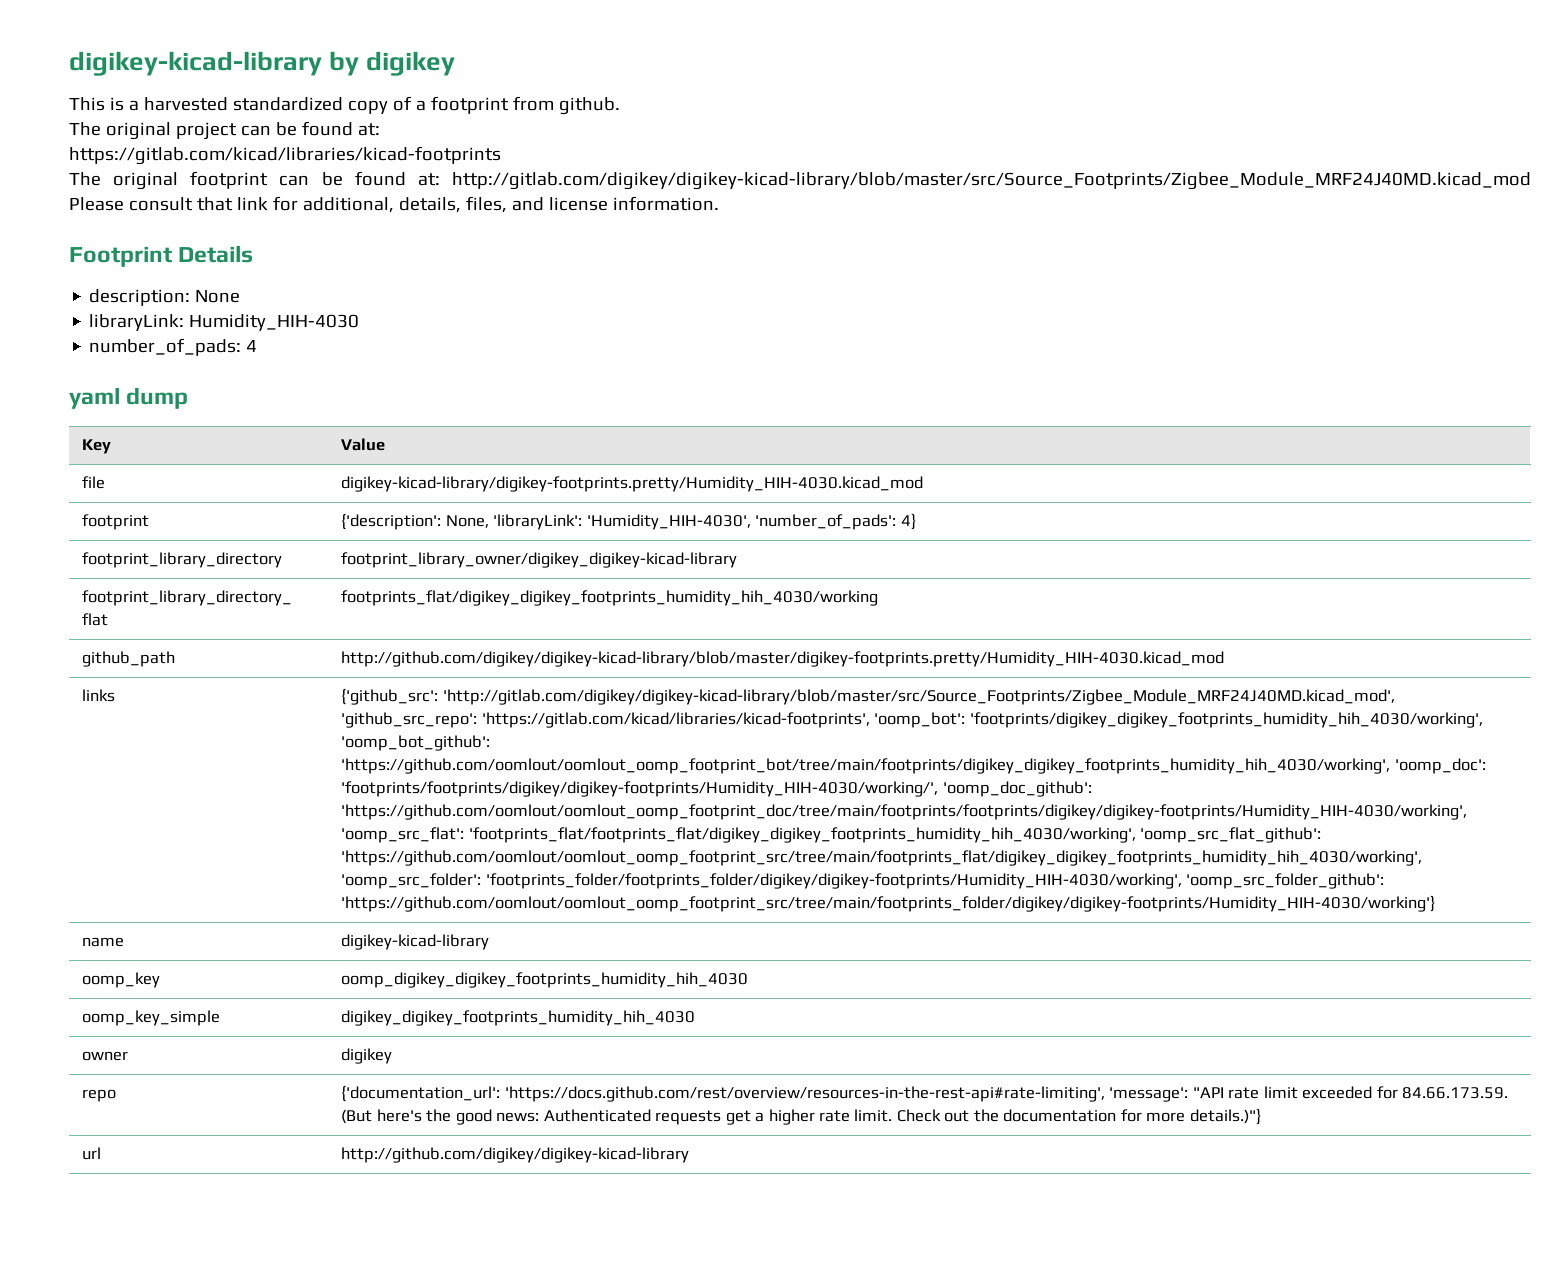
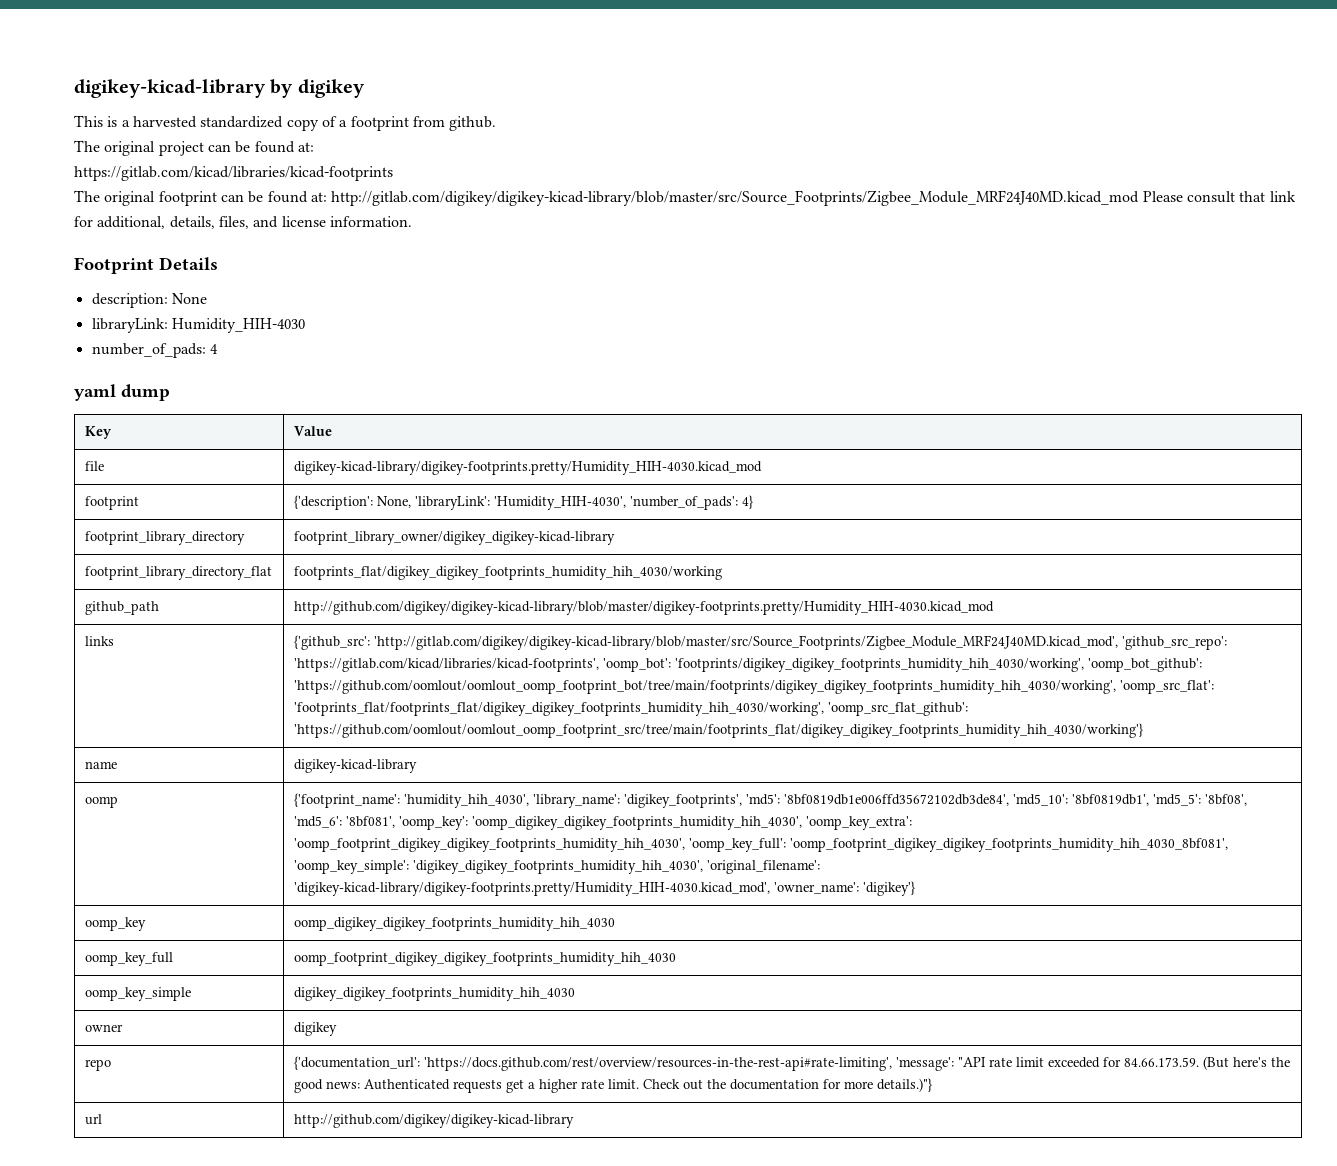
[1394,758,1486,774] [341,781,1092,797] [341,804,1468,820] [341,827,1322,843] [341,850,1423,866] [341,873,1385,889] [341,895,1436,912] [82,937,125,947] [341,934,490,950] 'oomp_doc': 'footprints/footprints/digikey/digikey-footprints/Humidity_HIH-4030/working/', 'oomp_doc_github': 'https://github.com/oomlout/oomlout_oomp_footprint_doc/tree/main/footprints/footprints/digikey/digikey-footprints/Humidity_HIH-4030/working', 'oomp_src_flat': 'footprints_flat/footprints_flat/digikey_digikey_footprints_humidity_hih_4030/working', 'oomp_src_flat_github': 'https://github.com/oomlout/oomlout_oomp_footprint_src/tree/main/footprints_flat/digikey_digikey_footprints_humidity_hih_4030/working', 'oomp_src_folder': 'footprints_folder/footprints_folder/digikey/digikey-footprints/Humidity_HIH-4030/working', 'oomp_src_folder_github': 'https://github.com/oomlout/oomlout_oomp_footprint_src/tree/main/footprints_folder/digikey/digikey-footprints/Humidity_HIH-4030/working'} // name | digikey-kicad-library -> [1119,680,1214,694] [293,702,968,716] [293,723,1143,738] [84,761,117,769] [293,759,417,773] [84,796,118,808] [293,793,1247,808] [293,816,912,830] [293,838,1228,852] [293,860,820,874] [293,881,915,896] 'oomp_src_flat': 'footprints_flat/footprints_flat/digikey_digikey_footprints_humidity_hih_4030/working', 'oomp_src_flat_github': 'https://github.com/oomlout/oomlout_oomp_footprint_src/tree/main/footprints_flat/digikey_digikey_footprints_humidity_hih_4030/working'} // name | digikey-kicad-library // oomp | {'footprint_name': 'humidity_hih_4030', 'library_name': 'digikey_footprints', 'md5': '8bf0819db1e006ffd35672102db3de84', 'md5_10': '8bf0819db1', 'md5_5': '8bf08', 'md5_6': '8bf081', 'oomp_key': 'oomp_digikey_digikey_footprints_humidity_hih_4030', 'oomp_key_extra': 'oomp_footprint_digikey_digikey_footprints_humidity_hih_4030', 'oomp_key_full': 'oomp_footprint_digikey_digikey_footprints_humidity_hih_4030_8bf081', 'oomp_key_simple': 'digikey_digikey_footprints_humidity_hih_4030', 'original_filename': 'digikey-kicad-library/digikey-footprints.pretty/Humidity_HIH-4030.kicad_mod', 'owner_name': 'digikey'}
(749, 980) none -> [84,952,173,966] [293,952,676,966] // oomp_key_full | oomp_footprint_digikey_digikey_footprints_humidity_hih_4030

